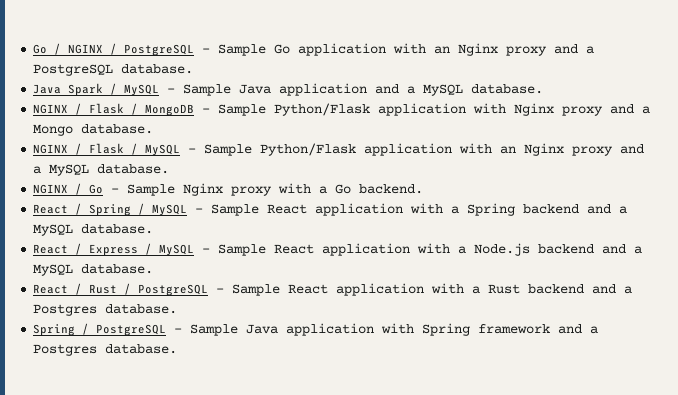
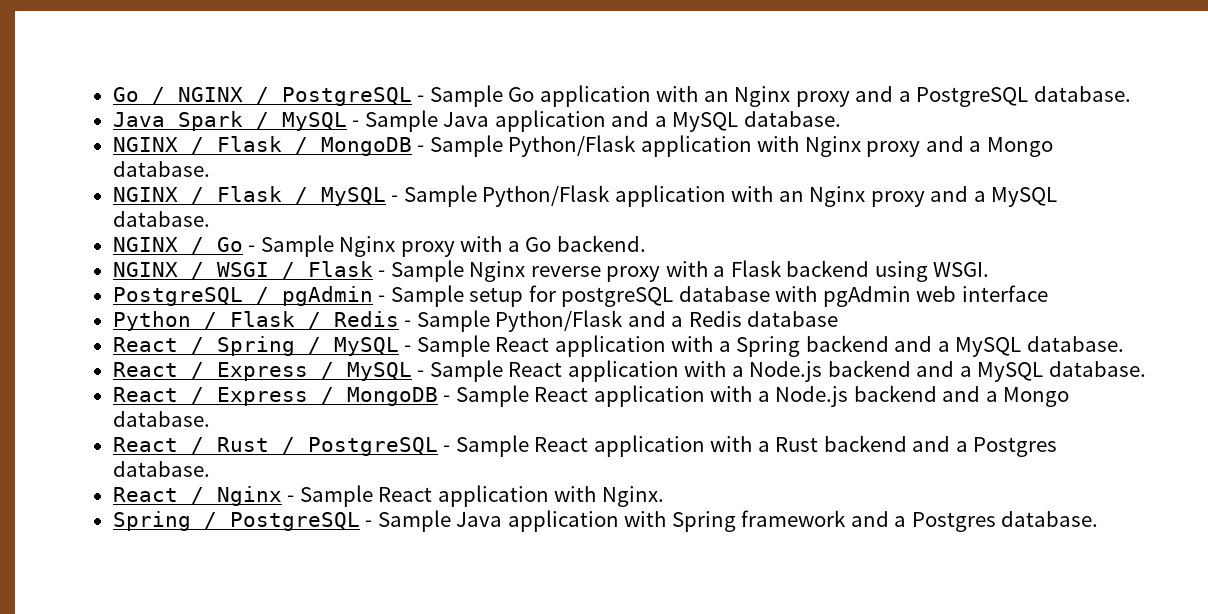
(424, 189) none -> [112,260,990,282] [112,285,1048,307] [112,310,839,332] // NGINX / WSGI / Flask - Sample Nginx reverse proxy with a Flask backend using WSGI. // PostgreSQL / pgAdmin - Sample setup for postgreSQL database with pgAdmin web interface // Python / Flask / Redis - Sample Python/Flask and a Redis database
(154, 269) none -> [112,385,1070,407] [112,411,210,427] // React / Express / MongoDB - Sample React application with a Node.js backend and a Mongo database.
(178, 309) none -> [112,485,664,507] // React / Nginx - Sample React application with Nginx.

